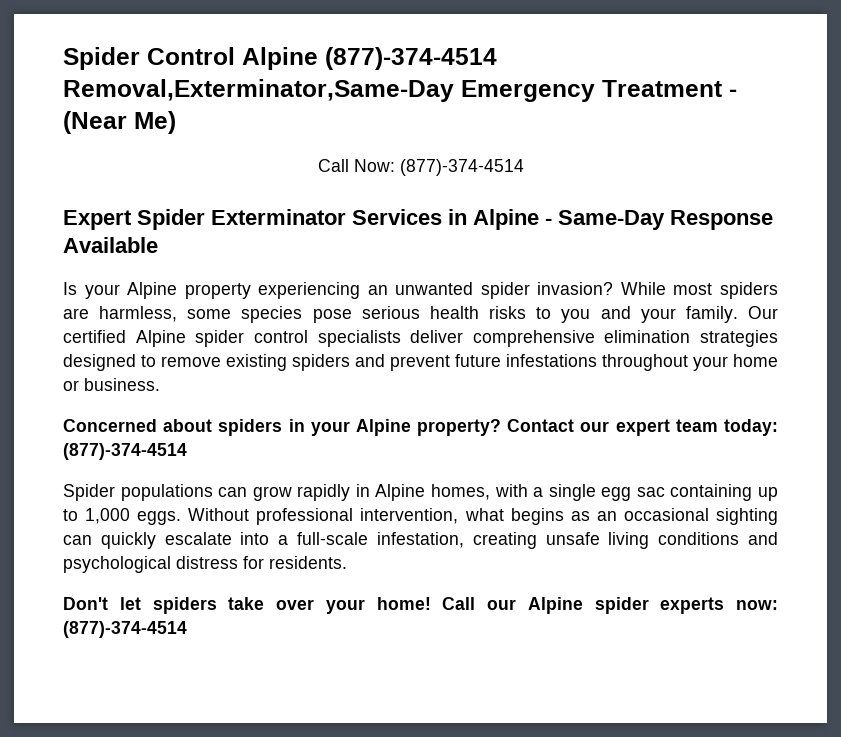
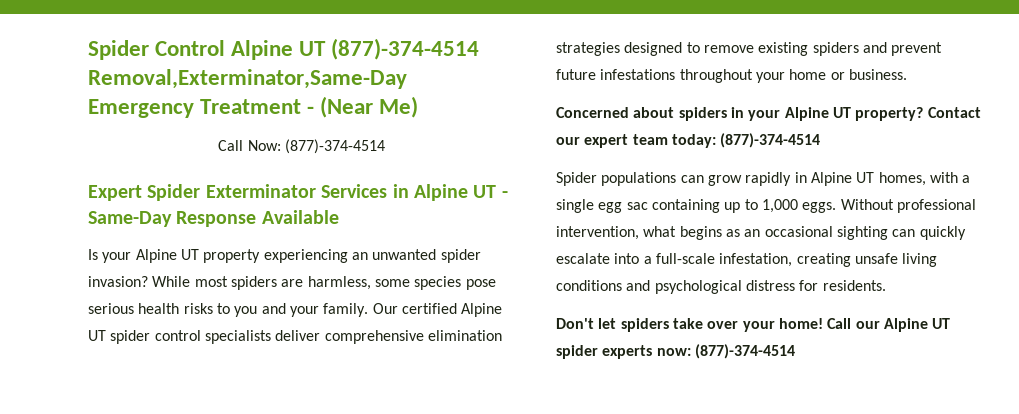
(318, 58) none -> [299,41,327,56] UT
(539, 219) none -> [473,185,497,198] UT
(178, 290) none -> [180,249,199,260] UT
(186, 338) none -> [88,330,106,341] UT
(411, 427) none -> [832,107,851,118] UT
(426, 492) none -> [856,172,875,183] UT
(583, 605) none -> [932,318,951,329] UT

